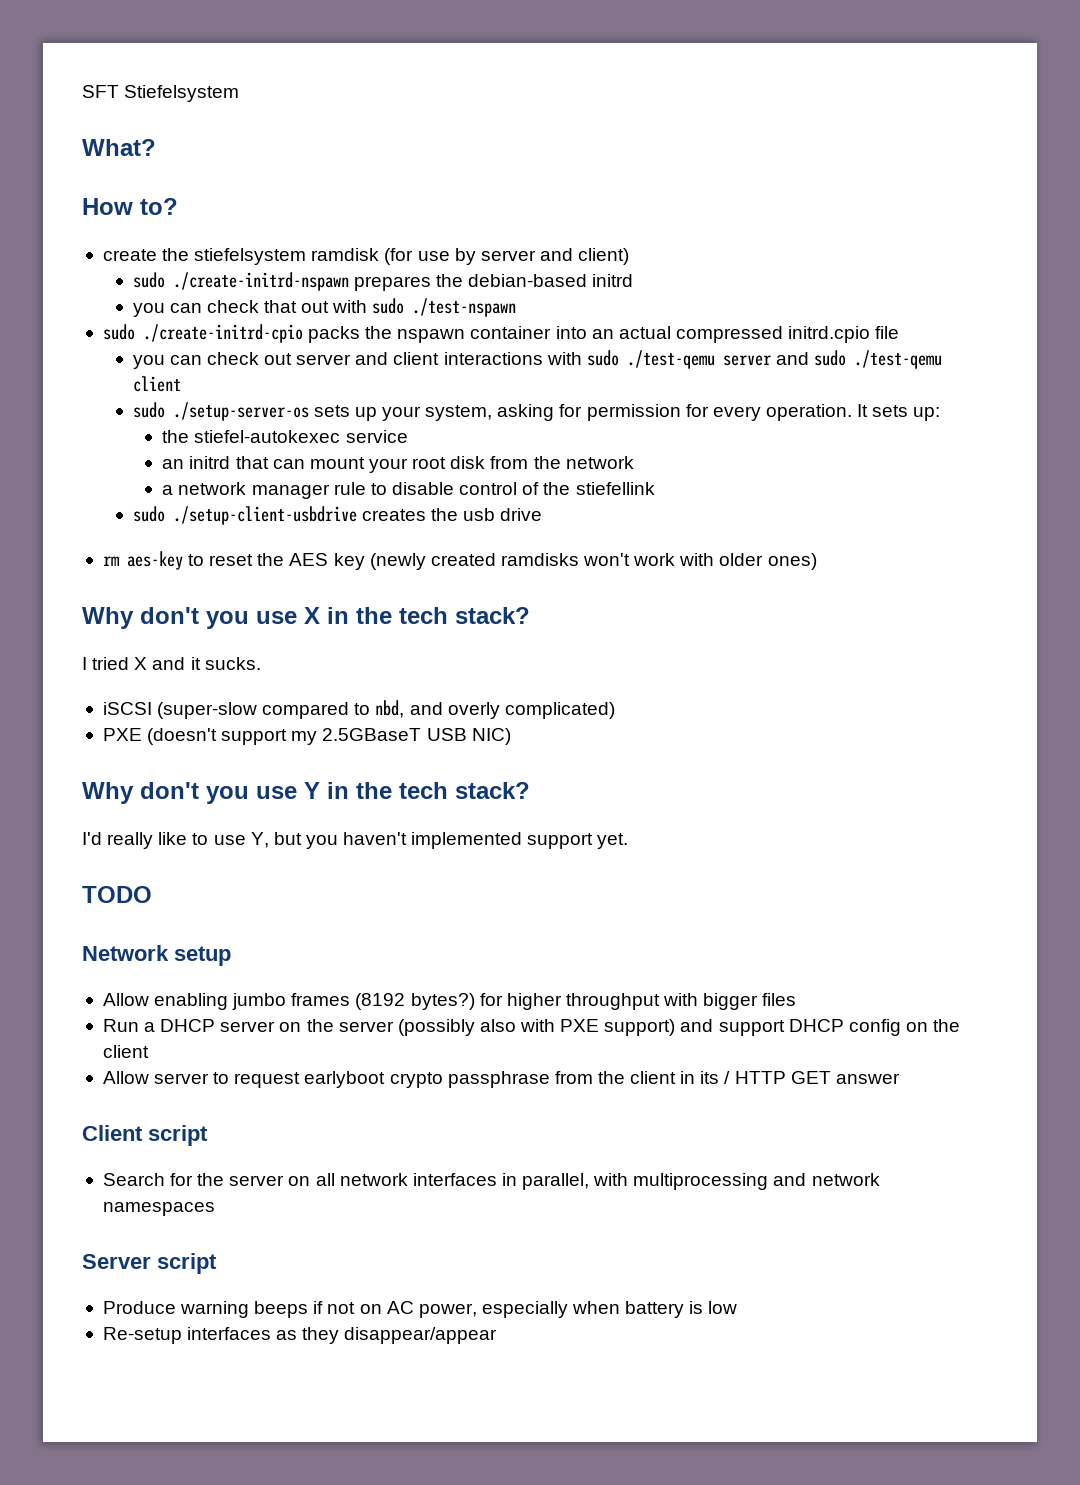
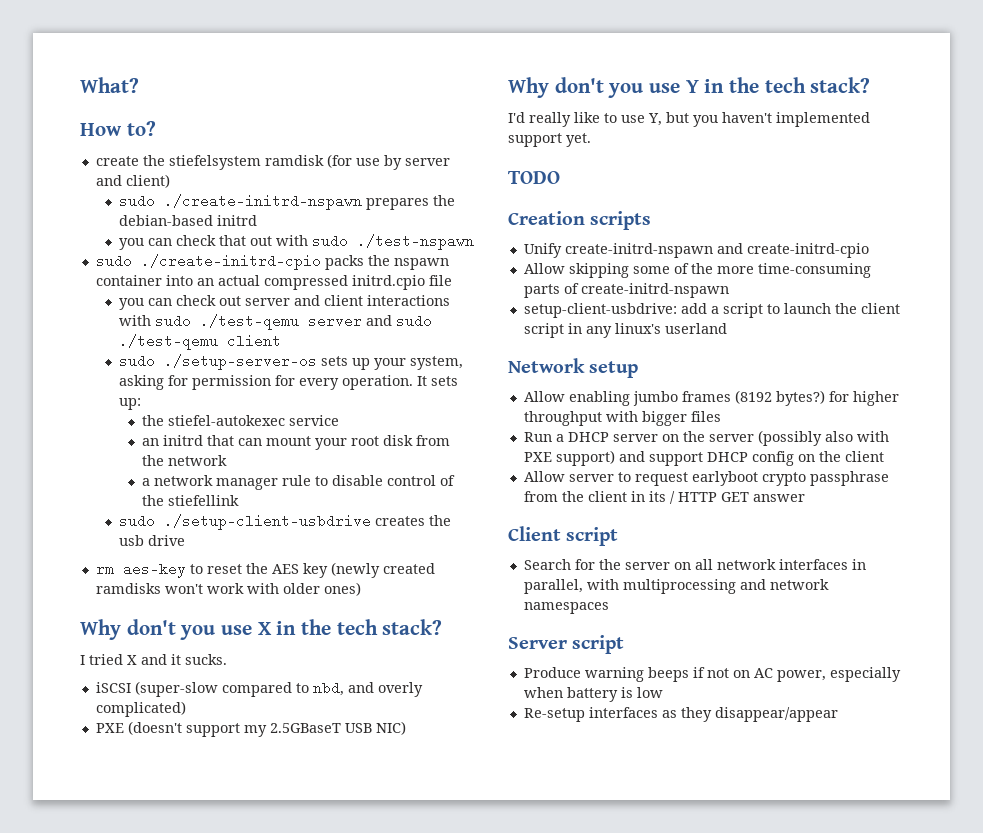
[82,85,240,102] SFT Stiefelsystem // -> (80, 85) none
(152, 894) none -> [508,211,652,230] [523,243,869,258] [523,263,871,278] [523,283,729,298] [523,303,900,318] [523,323,727,338] // Creation scripts // Unify create-initrd-nspawn and create-initrd-cpio // Allow skipping some of the more time-consuming parts of create-initrd-nspawn // setup-client-usbdrive: add a script to launch the client script in any linux's userland

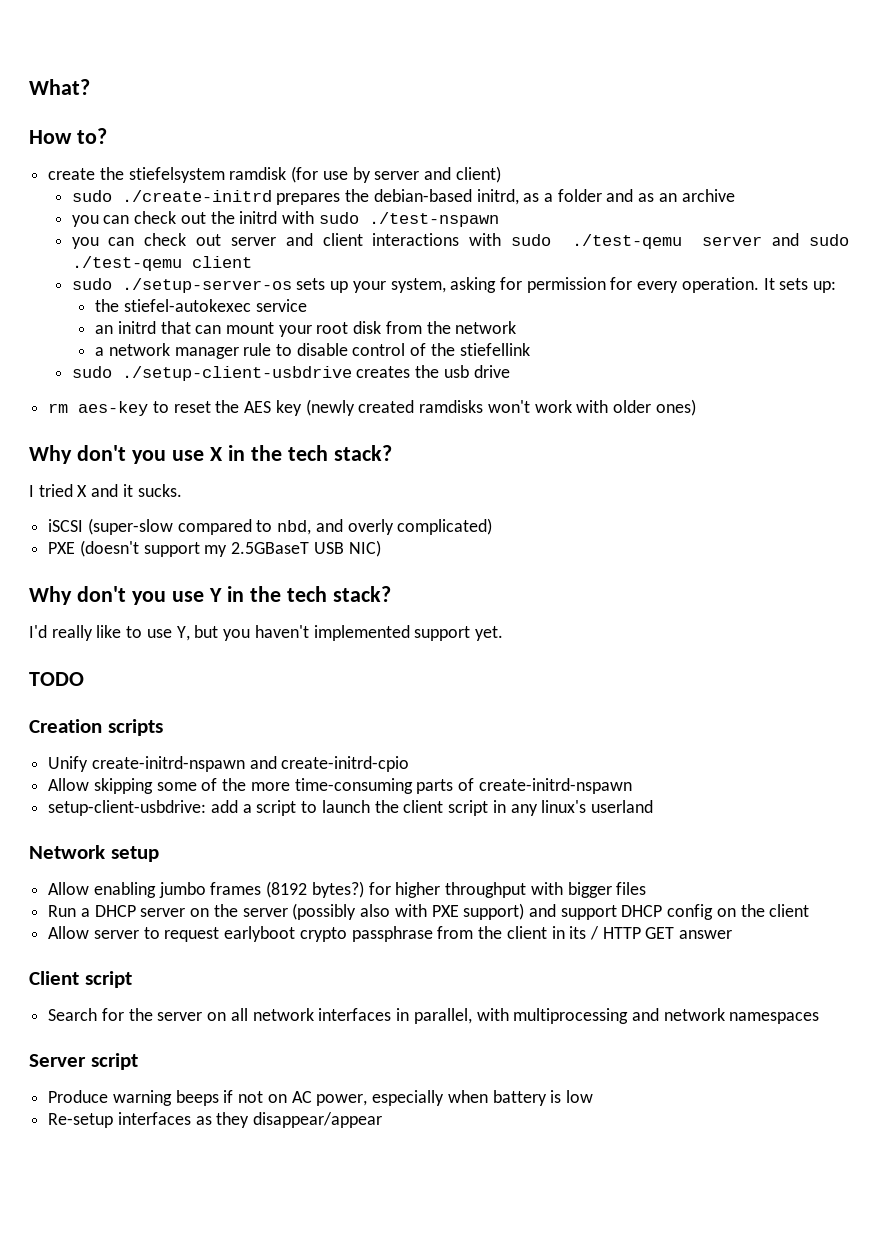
[163,194,362,210] ./create-initrd-nspawn -> [121,190,272,202] ./create-initrd
[216,215,257,226] [118,235,272,250] initrd // you can check that out -> [476,189,735,205] [71,211,278,227] initrd, as a folder and as an archive // you can check out the initrd
[95,254,449,270] [95,275,452,290] // sudo ./create-initrd-cpio packs the nspawn container into an actual compressed initrd.cpio file -> (499, 219) none

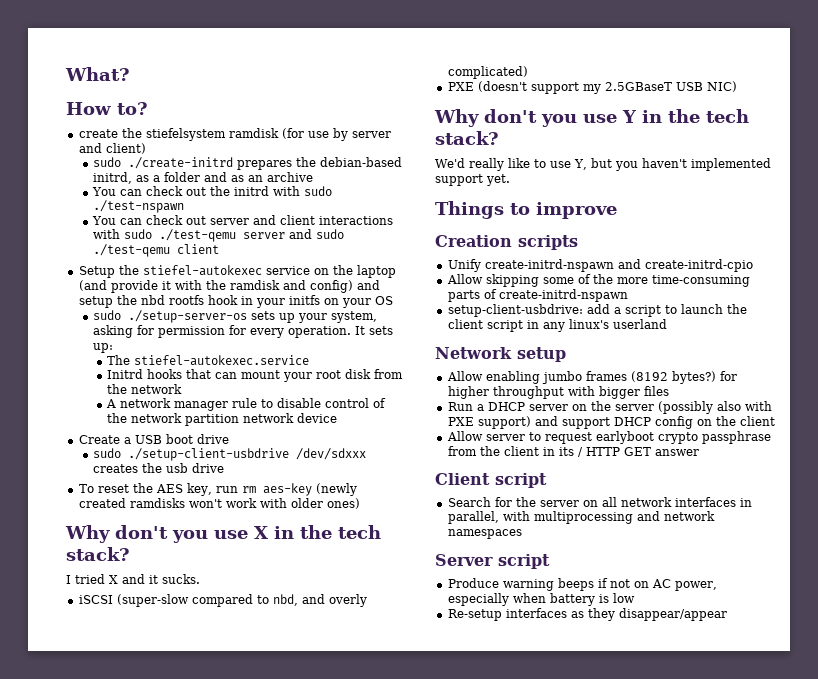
[71,215,99,227] you -> [91,187,116,196] You
[71,237,99,249] you -> [91,216,116,225] You
(252, 262) none -> [78,265,396,278] [78,280,380,293] [78,295,393,308] // Setup the stiefel-autokexec service on the laptop (and provide it with the ramdisk and config) and setup the nbd rootfs hook in your initfs on your OS
[95,299,307,312] [95,321,156,334] the stiefel-autokexec service // an initrd -> [107,355,310,366] [107,369,183,379] The stiefel-autokexec.service // Initrd hooks
[95,347,105,356] a -> [106,399,117,408] A
[459,343,530,356] stiefellink -> [131,413,338,426] [78,434,229,444] network partition network device // Create a USB boot drive
(352, 373) none -> [295,448,366,460] /dev/sdxxx
[48,400,302,416] rm aes-key to reset the AES key -> [78,483,312,496] To reset the AES key, run rm aes-key
[29,625,47,638] I'd -> [435,158,465,168] We'd
[29,672,84,686] TODO -> [435,201,617,219] Things to improve

